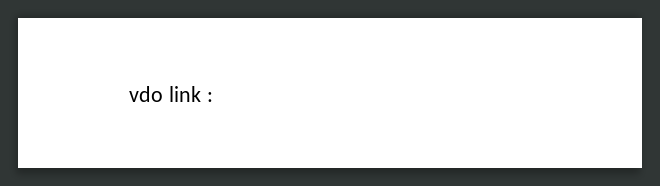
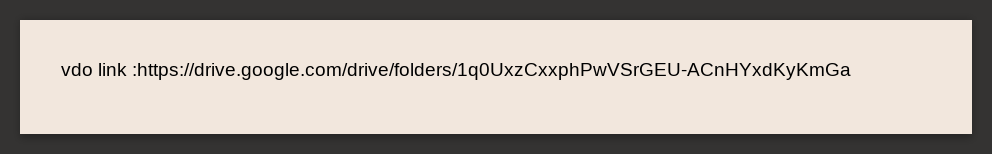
[206,92,213,102] : -> [132,63,852,80] :https://drive.google.com/drive/folders/1q0UxzCxxphPwVSrGEU-ACnHYxdKyKmGa

